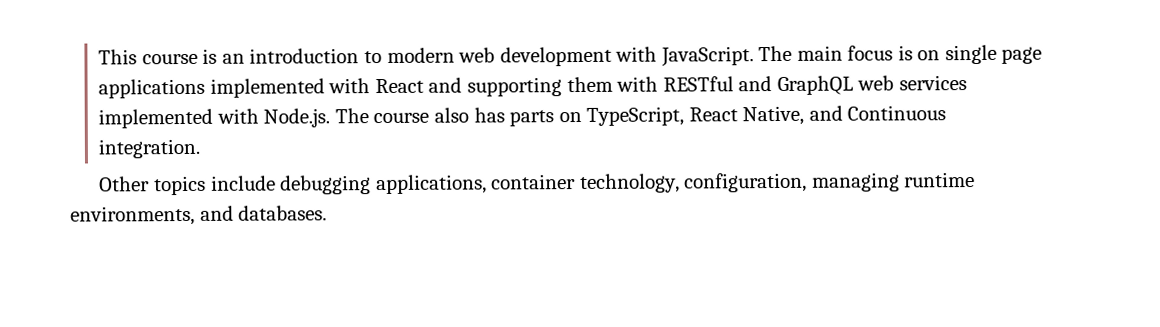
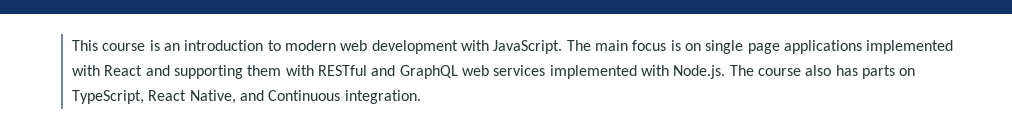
[99,172,976,196] [70,205,328,226] // Other topics include debugging applications, container technology, configuration, managing runtime environments, and databases. -> (421, 97) none

